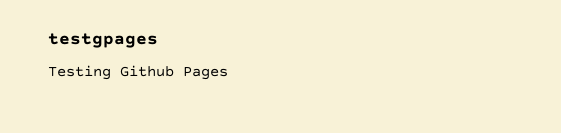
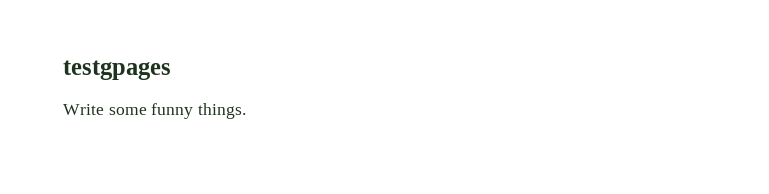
[48,65,228,80] Testing Github Pages -> [63,103,247,119] Write some funny things.

